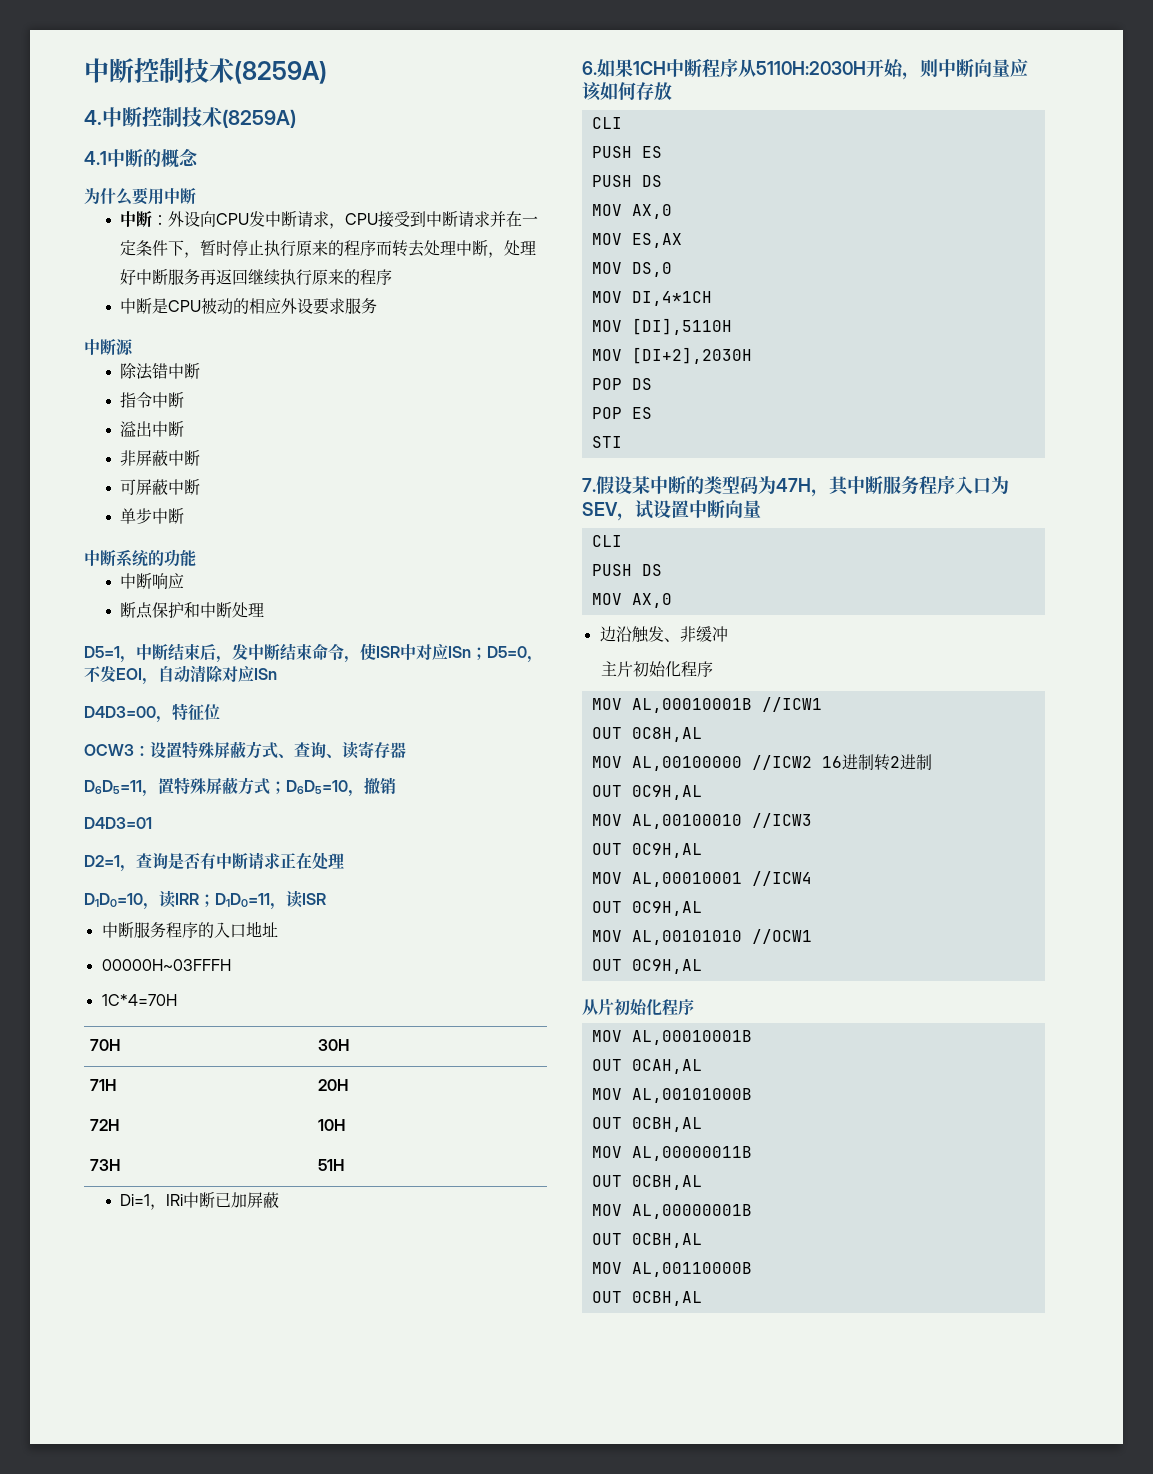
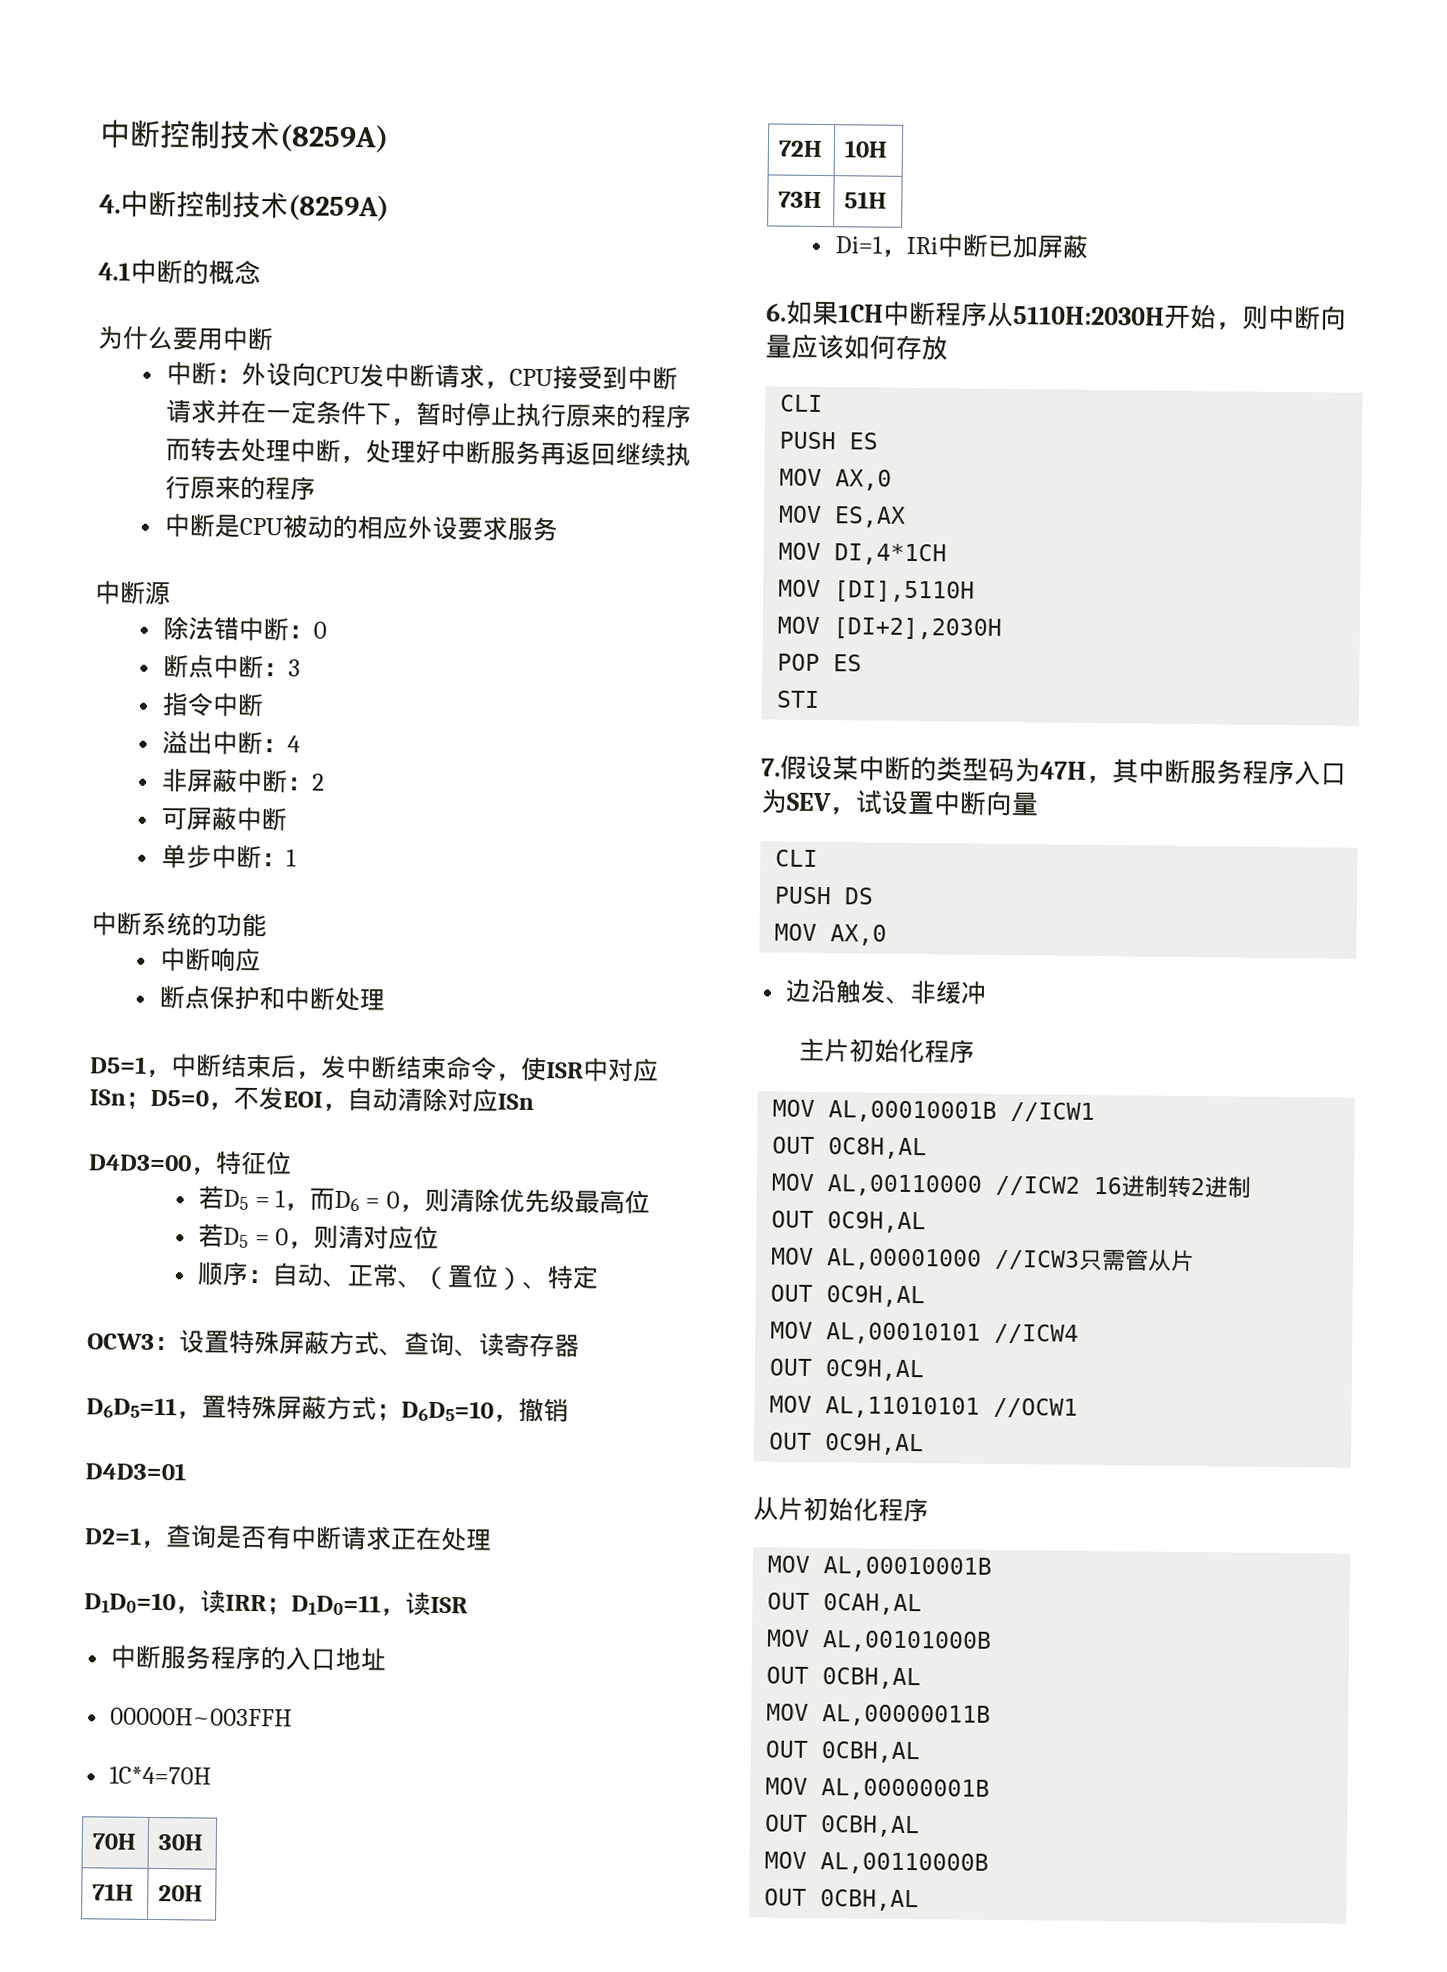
(201, 371) none -> [287,621,327,639] [162,654,301,680] ：0 // 断点中断：3
(185, 429) none -> [261,735,300,753] ：4
(201, 458) none -> [286,773,325,791] ：2
(185, 516) none -> [260,849,297,867] ：1
(220, 712) none -> [197,1185,650,1215] [197,1223,440,1250] [196,1261,599,1290] // 若D5 = 1，而D6 = 0，则清除优先级最高位 // 若D5 = 0，则清对应位 // 顺序：自动、正常、（置位）、特定
[101,959,231,971] 00000H~03FFFH -> [110,1707,293,1727] 00000H~003FFH
[591,175,662,187] // PUSH DS -> (878, 441) none
[591,262,672,277] // MOV DS,0 -> (906, 517) none
[591,378,652,390] // POP DS -> (1002, 628) none
[631,756,742,771] AL,00100000 -> [826,1174,982,1197] AL,00110000
[631,814,742,829] AL,00100010 -> [825,1248,982,1271] AL,00001000
[591,843,702,858] [591,872,742,887] // OUT 0C9H,AL // MOV AL,00010001 -> [1077,1249,1195,1273] [769,1284,925,1308] [769,1321,981,1345] 只需管从片 // OUT 0C9H,AL // MOV AL,00010101
[631,930,742,945] AL,00101010 -> [824,1396,980,1419] AL,11010101

